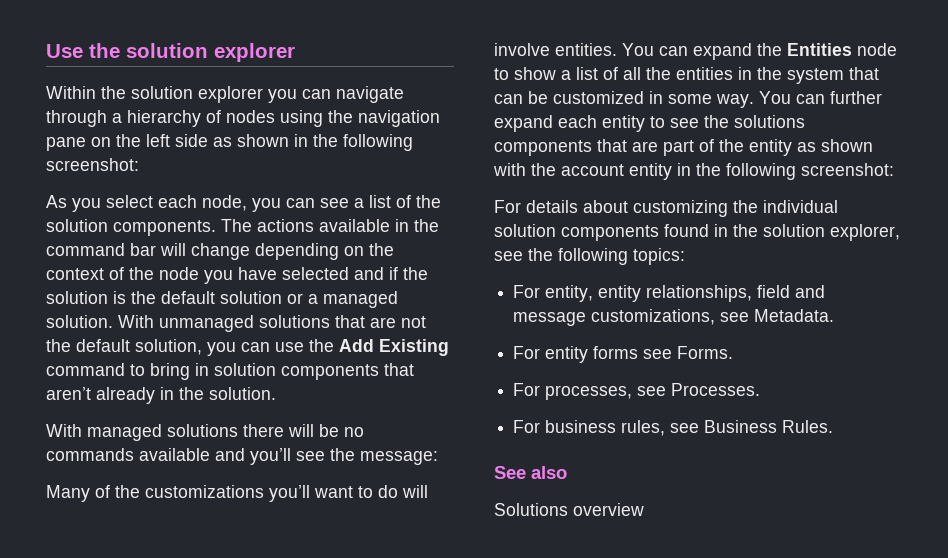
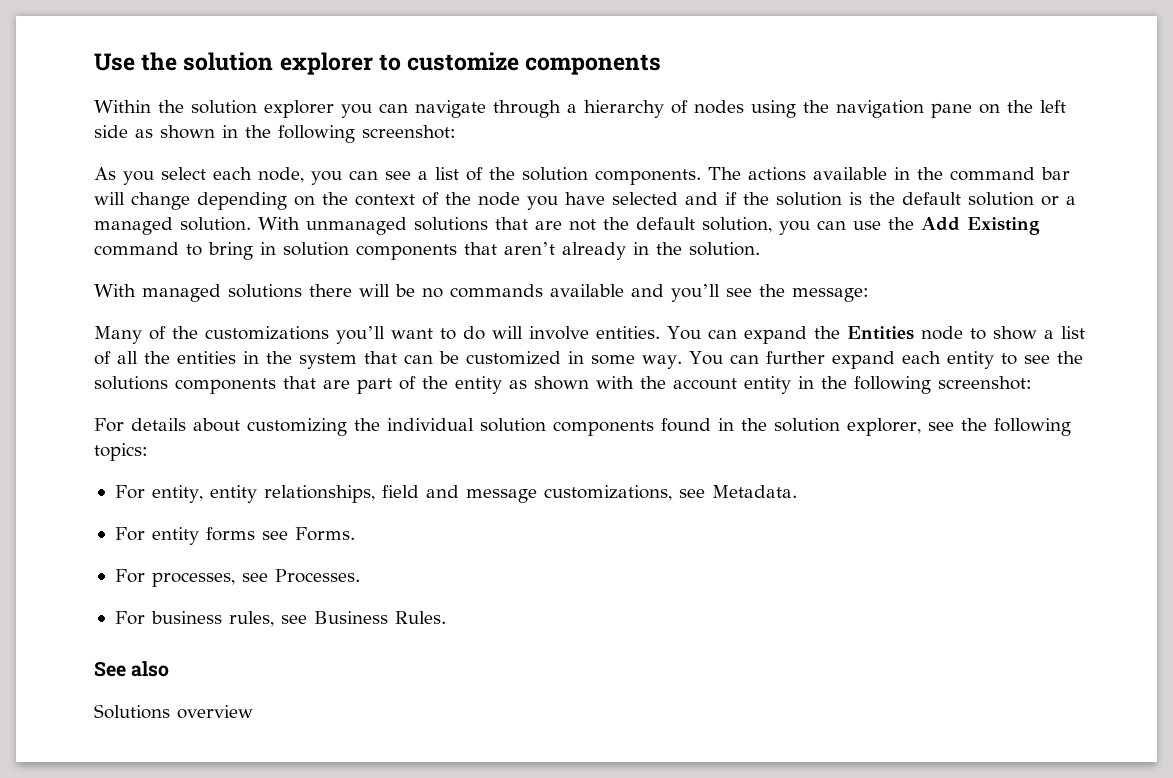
(295, 52) none -> [378,52,662,75] to customize components

